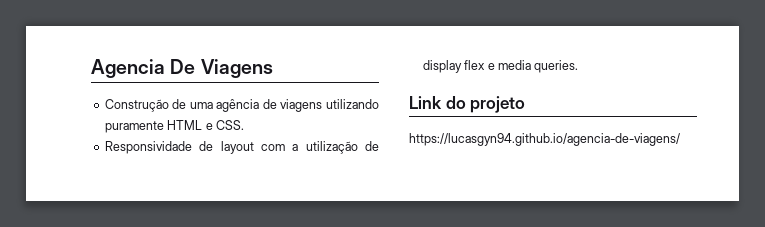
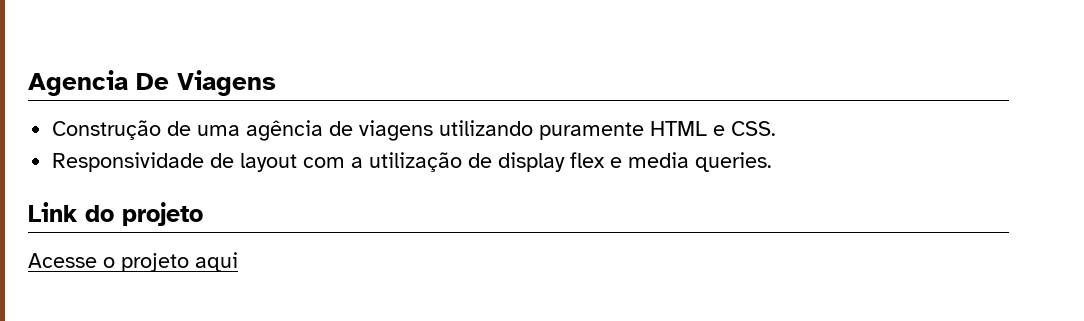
[409,133,680,146] https://lucasgyn94.github.io/agencia-de-viagens/ -> [28,252,238,272] Acesse o projeto aqui

